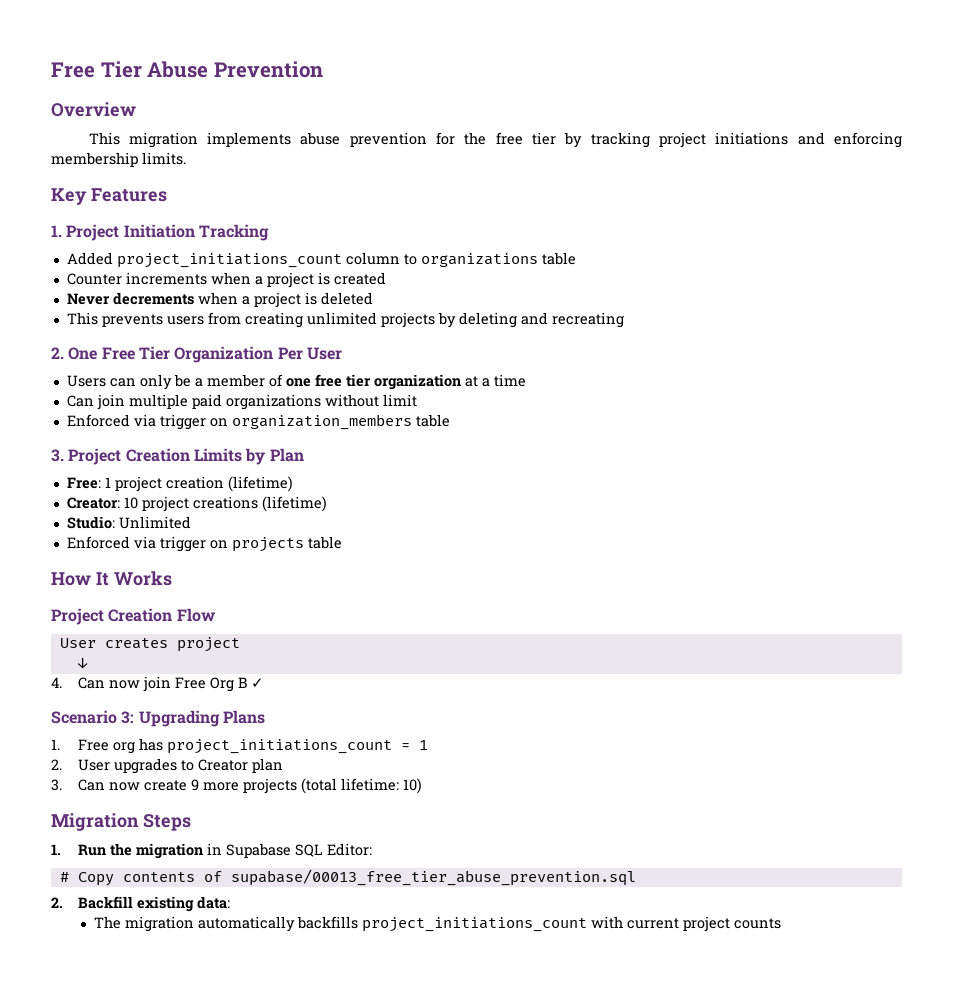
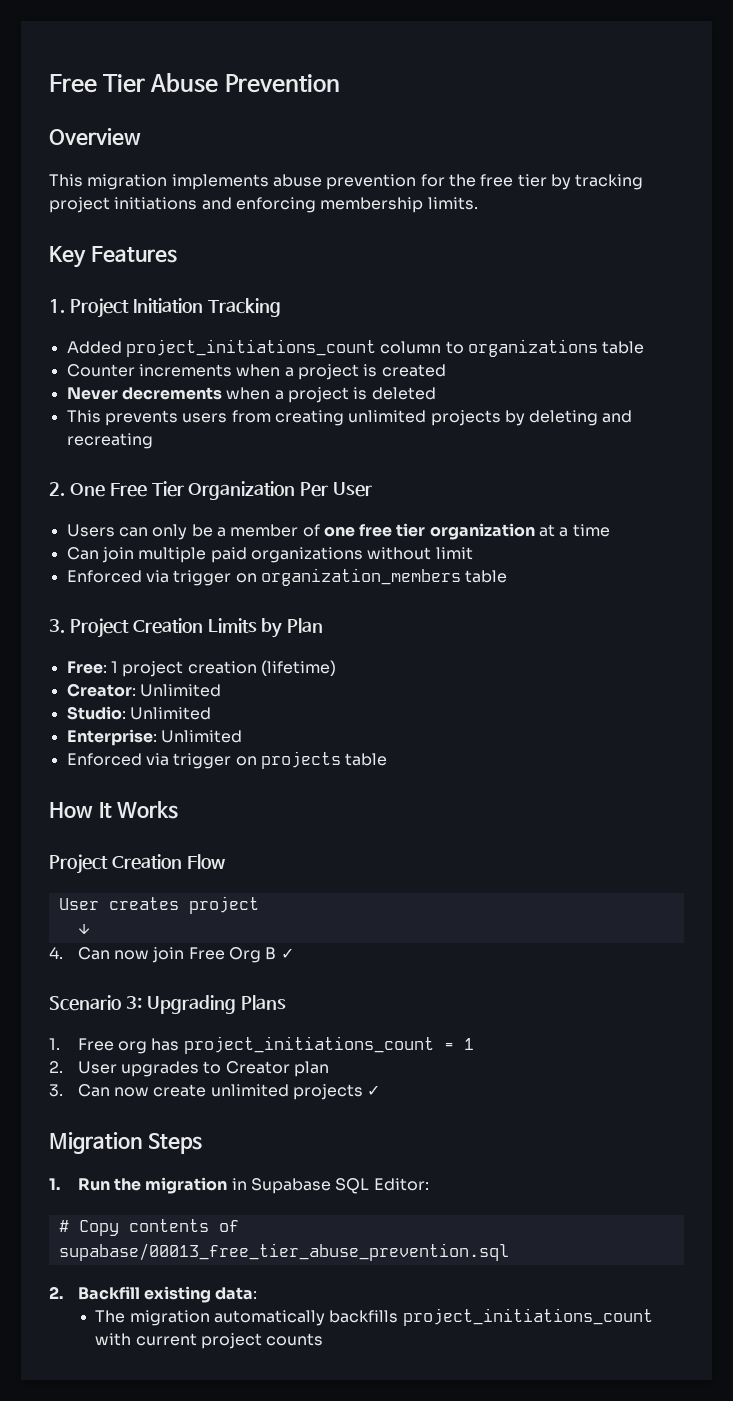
[123,496,327,512] 10 project creations (lifetime) -> [139,684,221,697] Unlimited
(191, 522) none -> [66,729,242,746] // Enterprise: Unlimited
[190,778,422,794] 9 more projects (total lifetime: 10) -> [210,1084,381,1100] unlimited projects ✓

